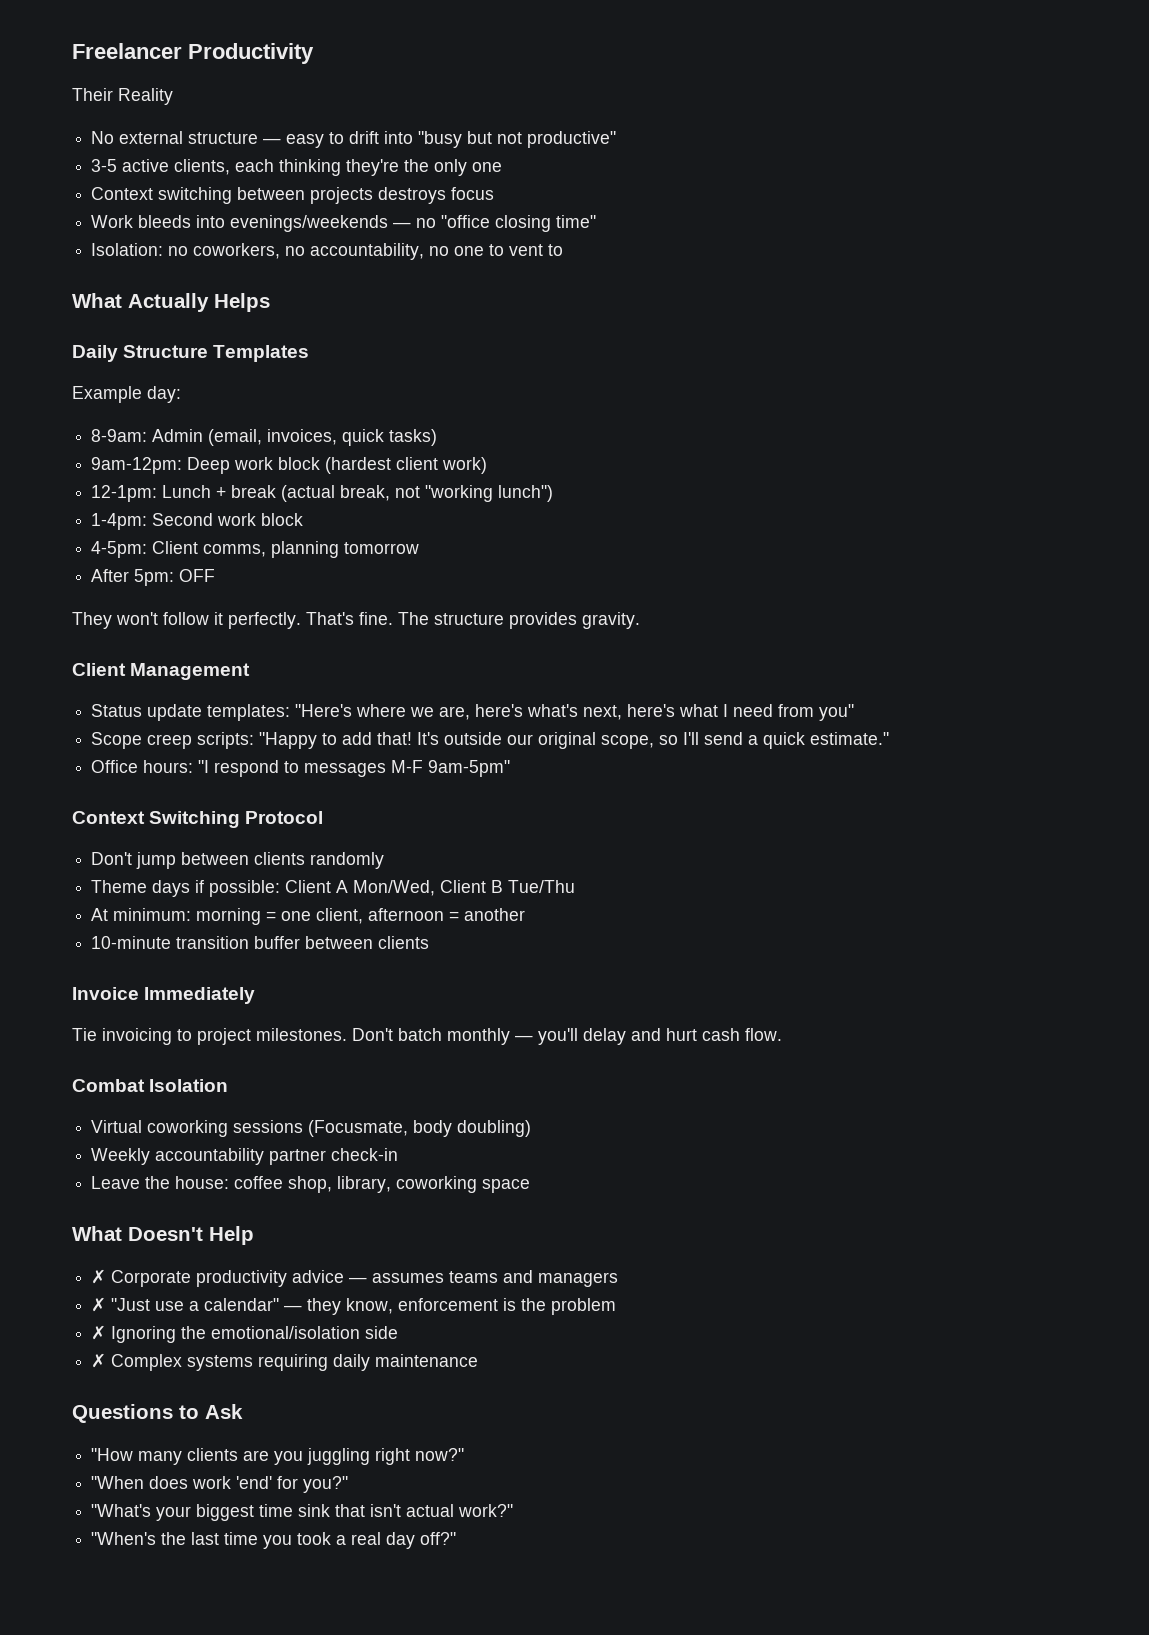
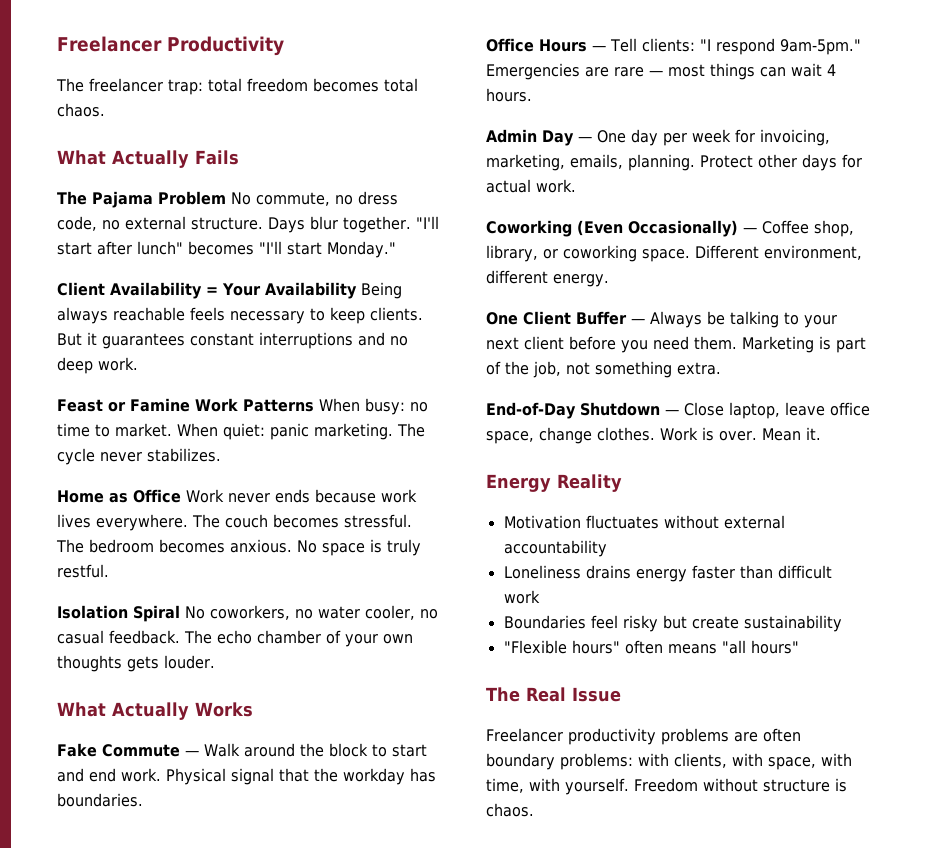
[72,88,173,105] [91,131,617,148] [91,159,503,176] [91,187,495,204] [91,215,597,232] [91,243,564,260] [72,293,270,312] [72,345,310,362] [72,386,181,403] [91,429,438,446] [91,457,488,474] [91,485,554,502] [91,513,304,530] [91,541,420,558] [91,569,216,586] [72,612,640,629] [72,663,251,680] [91,704,855,721] [91,732,890,749] [91,760,511,777] [72,811,324,828] [91,852,385,869] [91,880,576,897] [91,908,526,925] [91,936,430,949] [72,987,256,1004] [72,1028,782,1045] [72,1079,229,1092] [91,1120,532,1137] [91,1148,399,1165] [91,1176,531,1193] [72,1226,254,1245] [91,1269,619,1287] [91,1297,617,1315] [91,1325,399,1343] [91,1353,479,1371] [72,1404,243,1423] [91,1448,465,1465] [91,1476,349,1493] [91,1504,514,1521] [91,1532,457,1549] Their Reality // No external structure — easy to drift into "busy but not productive" // 3-5 active clients, each thinking they're the only one // Context switching between projects destroys focus // Work bleeds into evenings/weekends — no "office closing time" // Isolation: no coworkers, no accountability, no one to vent to // What Actually Helps // Daily Structure Templates // Example day: // 8-9am: Admin (email, invoices, quick tasks) // 9am-12pm: Deep work block (hardest client work) // 12-1pm: Lunch + break (actual break, not "working lunch") // 1-4pm: Second work block // 4-5pm: Client comms, planning tomorrow // After 5pm: OFF // They won't follow it perfectly. That's fine. The structure provides gravity. // Client Management // Status update templates: "Here's where we are, here's what's next, here's what I need from you" // Scope creep scripts: "Happy to add that! It's outside our original scope, so I'll send a quick estimate." // Office hours: "I respond to messages M-F 9am-5pm" // Context Switching Protocol // Don't jump between clients randomly // Theme days if possible: Client A Mon/Wed, Client B Tue/Thu // At minimum: morning = one client, afternoon = another // 10-minute transition buffer between clients // Invoice Immediately // Tie invoicing to project milestones. Don't batch monthly — you'll delay and hurt cash flow. // Combat Isolation // Virtual coworking sessions (Focusmate, body doubling) // Weekly accountability partner check-in // Leave the house: coffee shop, library, coworking space // What Doesn't Help // ✗ Corporate productivity advice — assumes teams and managers // ✗ "Just use a calendar" — they know, enforcement is the problem // ✗ Ignoring the emotional/isolation side // ✗ Complex systems requiring daily maintenance // Questions to Ask // "How many clients are you juggling right now?" // "When does work 'end' for you?" // "What's your biggest time sink that isn't actual work?" // "When's the last time you took a real day off?" -> [56,78,418,95] [57,103,105,117] [57,150,239,168] [57,191,398,208] [57,216,439,233] [57,241,396,258] [57,282,402,299] [57,307,423,324] [57,332,408,349] [57,357,138,374] [57,398,428,415] [57,423,425,440] [57,448,221,465] [57,489,417,503] [57,514,412,531] [56,539,421,556] [57,564,109,578] [57,605,438,622] [57,630,413,647] [57,655,215,672] [57,702,253,720] [57,743,427,757] [57,768,436,785] [57,793,143,807] [486,38,861,55] [486,63,836,80] [486,88,532,102] [486,129,830,146] [486,154,862,171] [486,179,576,193] [486,220,854,237] [486,245,862,262] [486,270,609,287] [486,311,837,328] [486,336,866,353] [486,361,721,378] [486,402,870,419] [486,427,821,444] [486,474,622,492] [503,515,785,529] [503,540,607,557] [503,565,832,582] [503,590,540,604] [503,615,842,632] [503,640,799,654] [486,687,621,702] [486,728,801,745] [486,753,852,770] [486,778,847,795] [486,803,534,817] The freelancer trap: total freedom becomes total chaos. // What Actually Fails // The Pajama Problem No commute, no dress code, no external structure. Days blur together. "I'll start after lunch" becomes "I'll start Monday." // Client Availability = Your Availability Being always reachable feels necessary to keep clients. But it guarantees constant interruptions and no deep work. // Feast or Famine Work Patterns When busy: no time to market. When quiet: panic marketing. The cycle never stabilizes. // Home as Office Work never ends because work lives everywhere. The couch becomes stressful. The bedroom becomes anxious. No space is truly restful. // Isolation Spiral No coworkers, no water cooler, no casual feedback. The echo chamber of your own thoughts gets louder. // What Actually Works // Fake Commute — Walk around the block to start and end work. Physical signal that the workday has boundaries. // Office Hours — Tell clients: "I respond 9am-5pm." Emergencies are rare — most things can wait 4 hours. // Admin Day — One day per week for invoicing, marketing, emails, planning. Protect other days for actual work. // Coworking (Even Occasionally) — Coffee shop, library, or coworking space. Different environment, different energy. // One Client Buffer — Always be talking to your next client before you need them. Marketing is part of the job, not something extra. // End-of-Day Shutdown — Close laptop, leave office space, change clothes. Work is over. Mean it. // Energy Reality // Motivation fluctuates without external accountability // Loneliness drains energy faster than difficult work // Boundaries feel risky but create sustainability // "Flexible hours" often means "all hours" // The Real Issue // Freelancer productivity problems are often boundary problems: with clients, with space, with time, with yourself. Freedom without structure is chaos.

